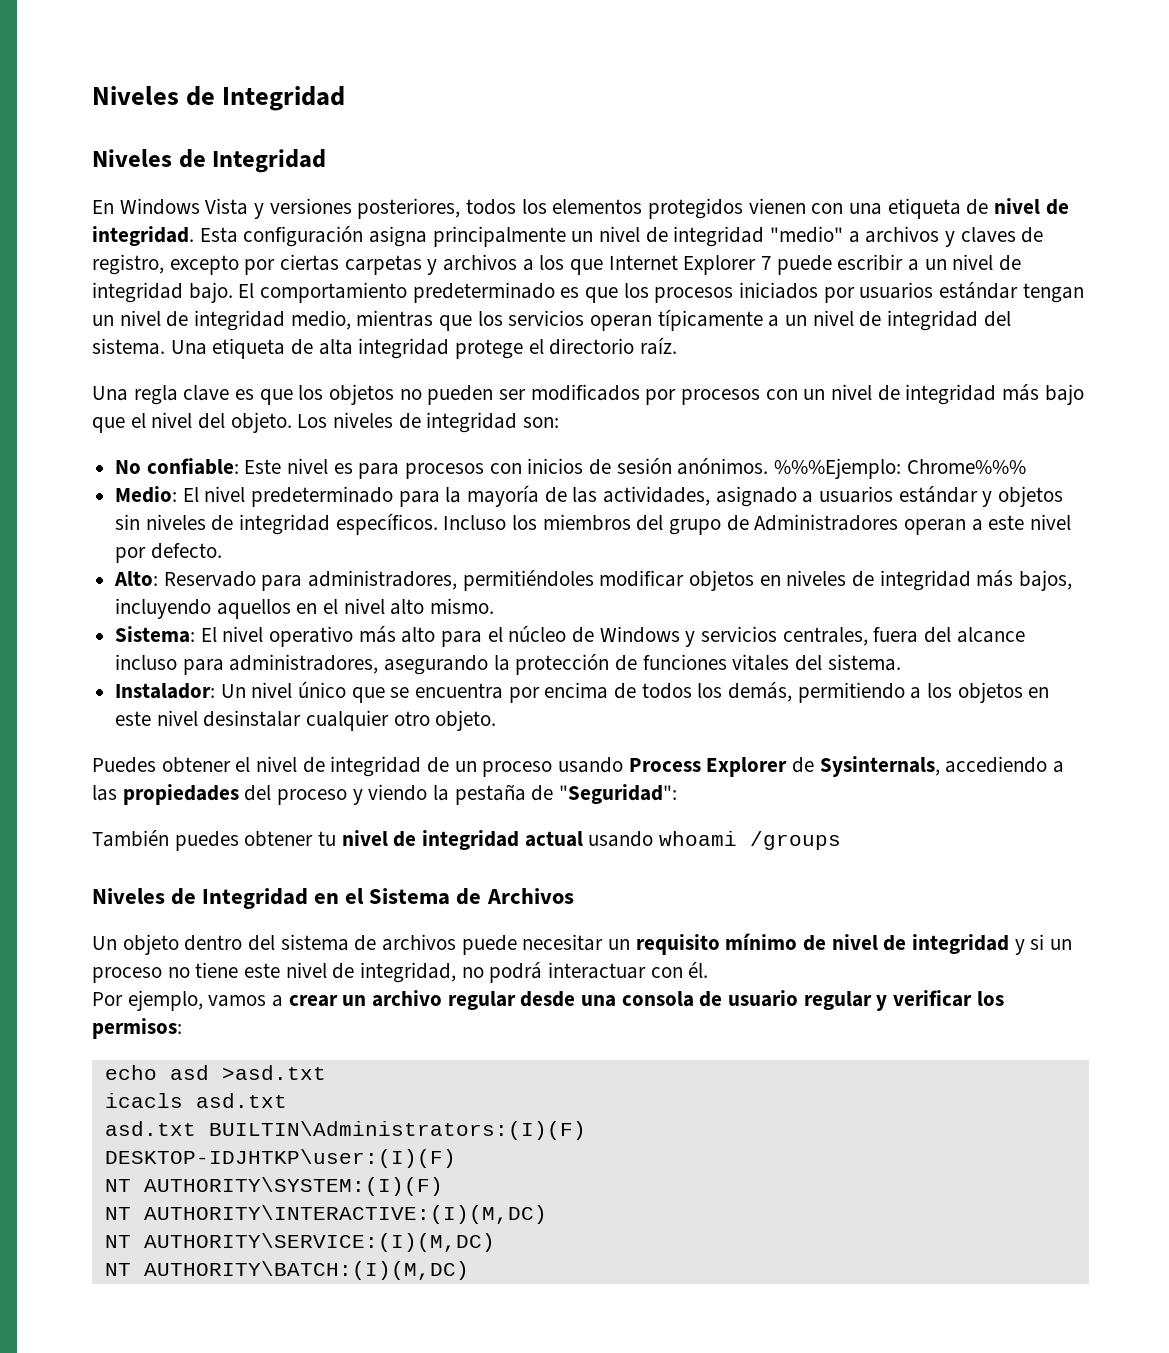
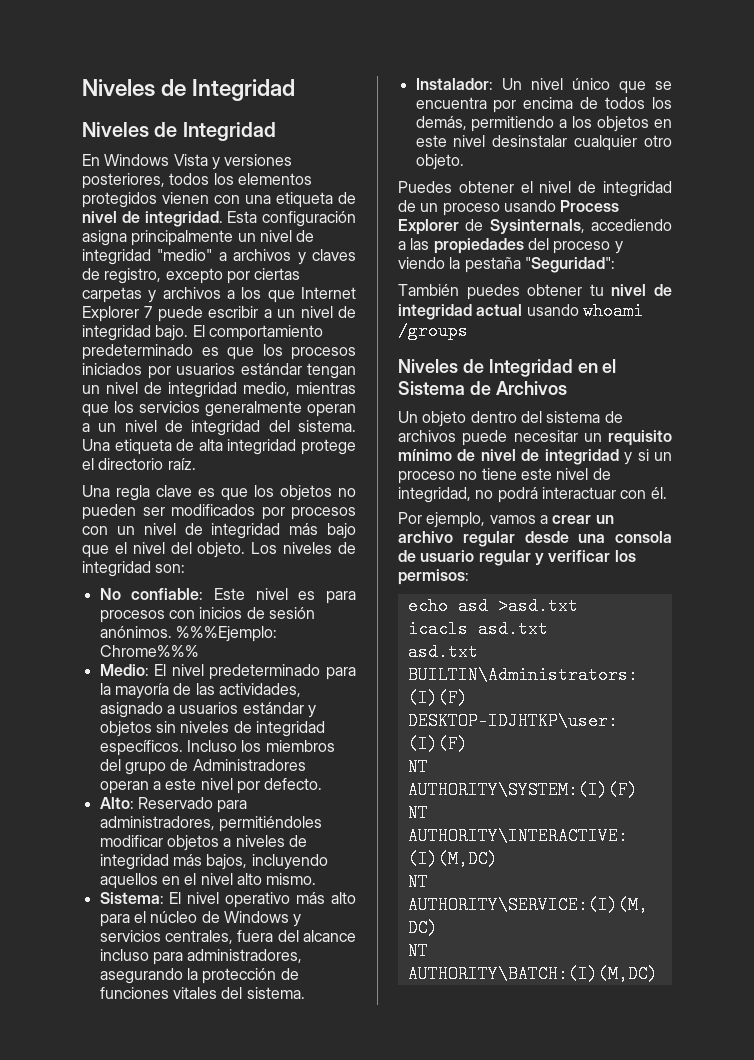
[590,309,763,331] operan típicamente -> [205,401,356,417] generalmente operan
[759,575,781,586] en -> [223,838,232,847] a
[531,785,554,801] de -> (521, 265) none

